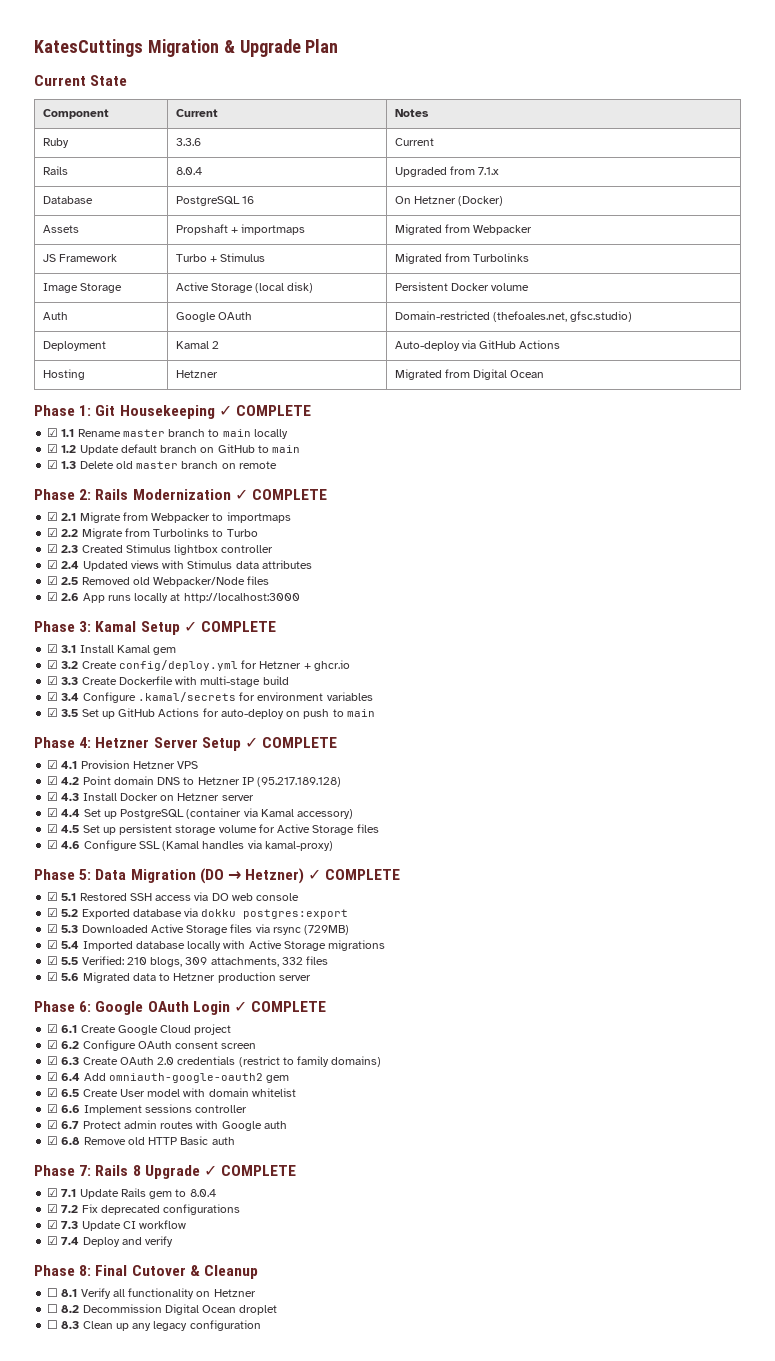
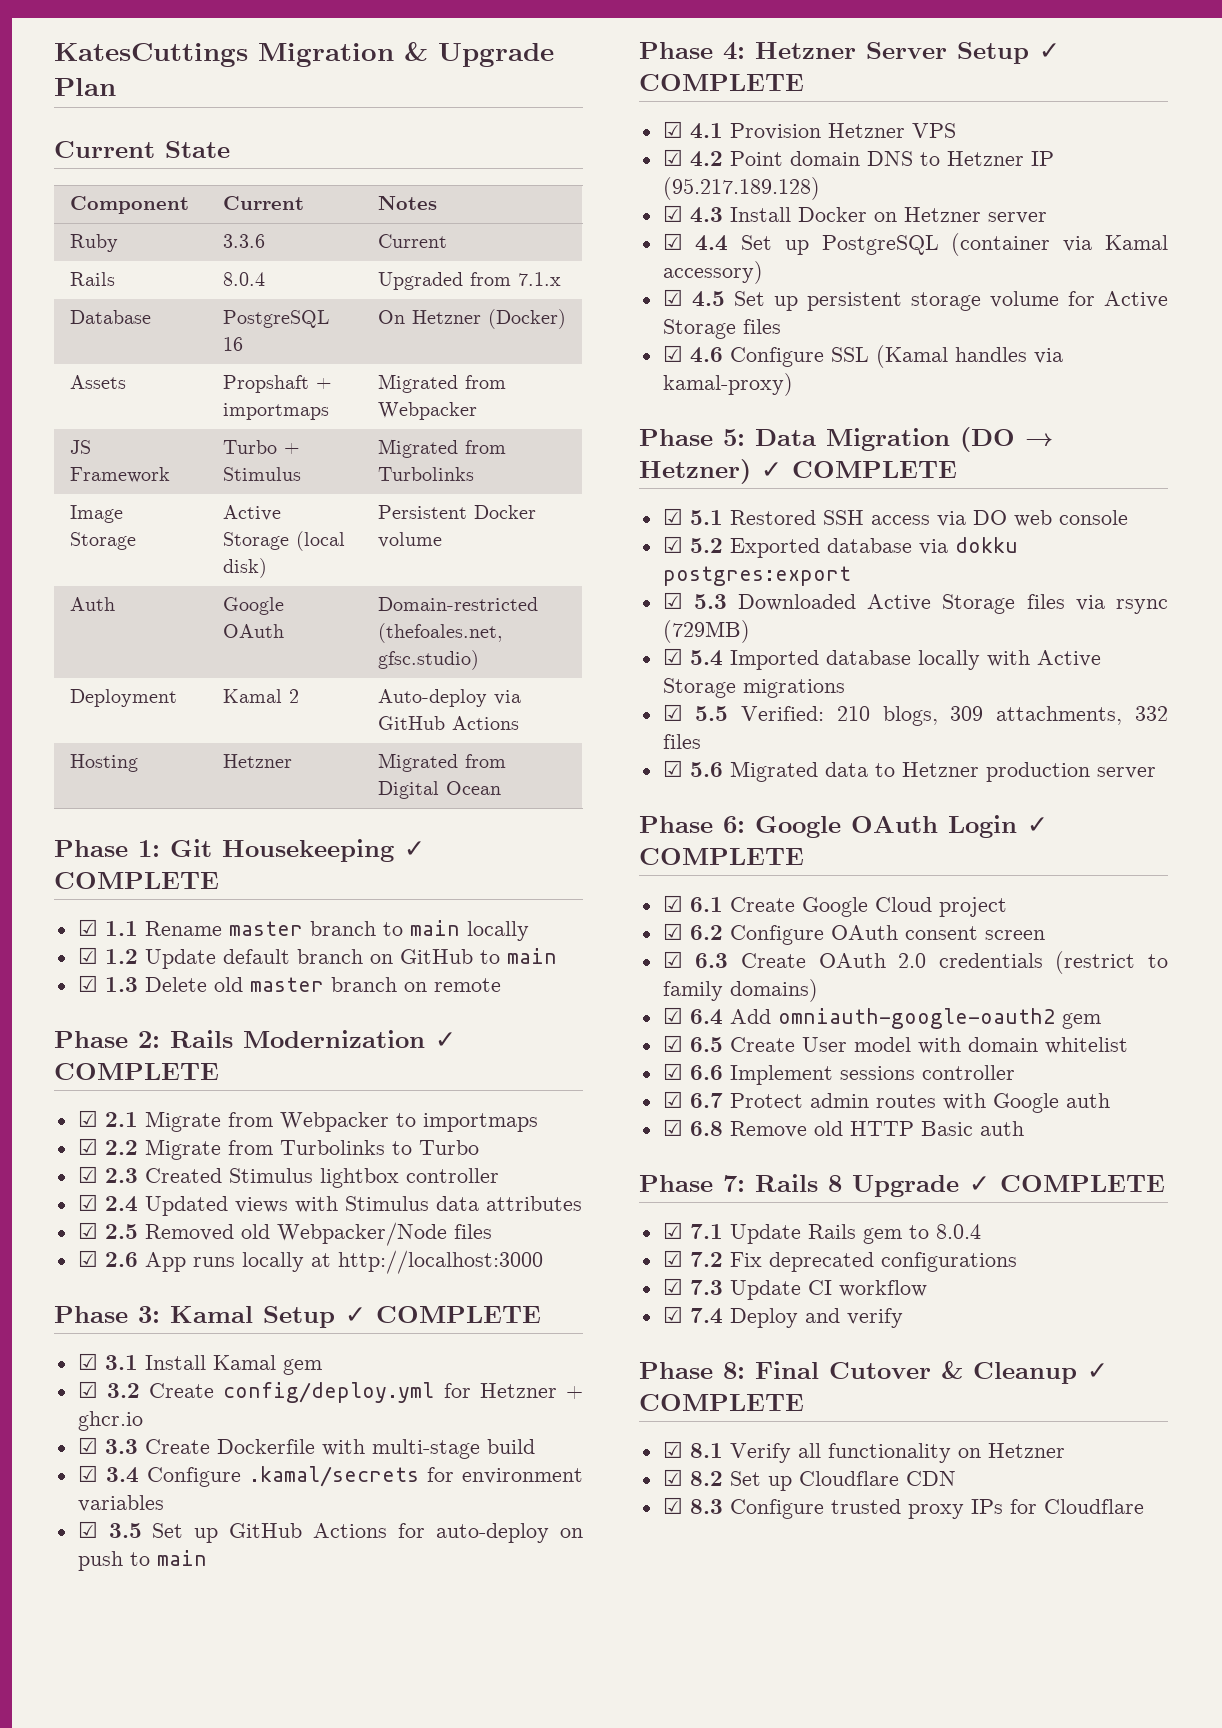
[47,1288,59,1297] // ☐ -> [1087,1363,1108,1379] [639,1394,804,1411] [662,1441,683,1458] ✓ COMPLETE // ☑
[47,1304,278,1315] [47,1320,261,1331] ☐ 8.2 Decommission Digital Ocean droplet // ☐ 8.3 Clean up any legacy configuration -> [662,1469,956,1491] [662,1497,1144,1519] ☑ 8.2 Set up Cloudflare CDN // ☑ 8.3 Configure trusted proxy IPs for Cloudflare

